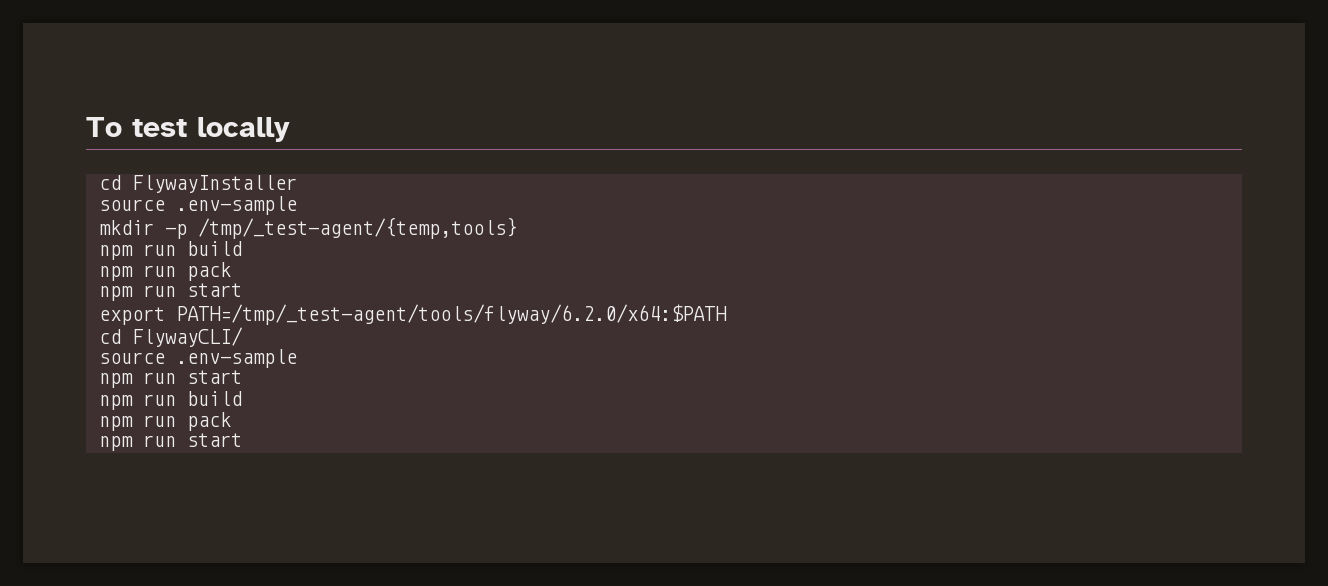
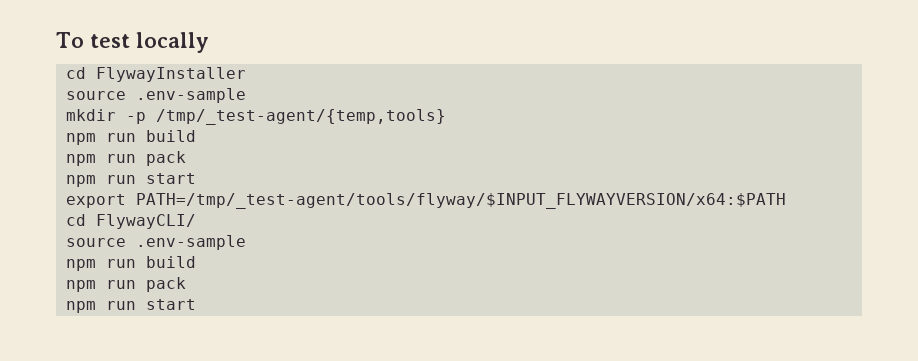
[176,304,728,325] PATH=/tmp/_test-agent/tools/flyway/6.2.0/x64:$PATH -> [135,193,786,209] PATH=/tmp/_test-agent/tools/flyway/$INPUT_FLYWAYVERSION/x64:$PATH
[99,370,243,388] // npm run start -> (246, 242) none

